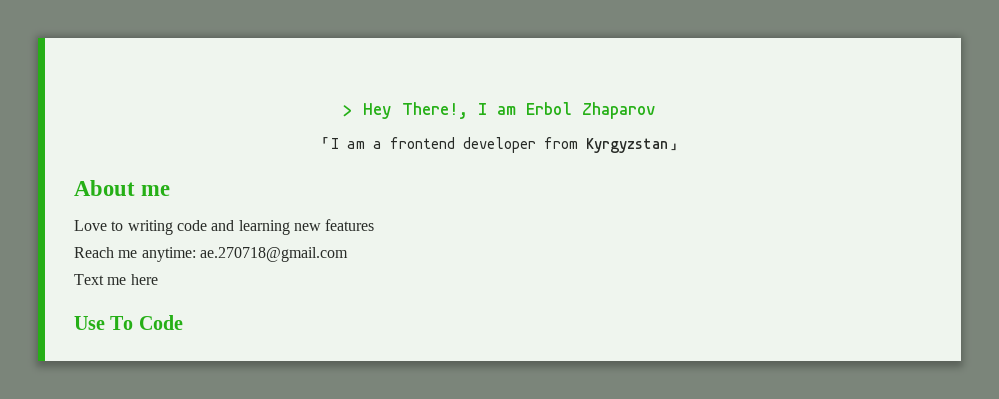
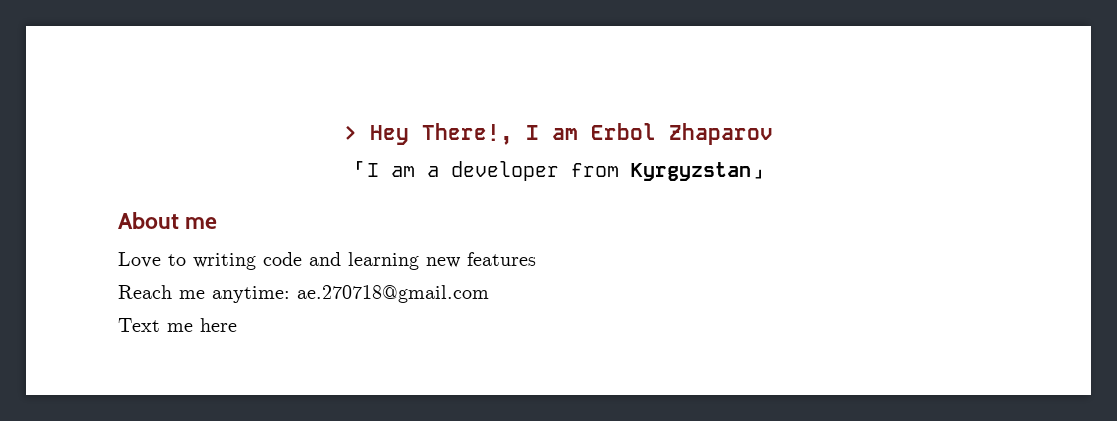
[390,137,455,149] frontend -> (439, 171) none
[74,315,183,330] // Use To Code -> (237, 325) none

